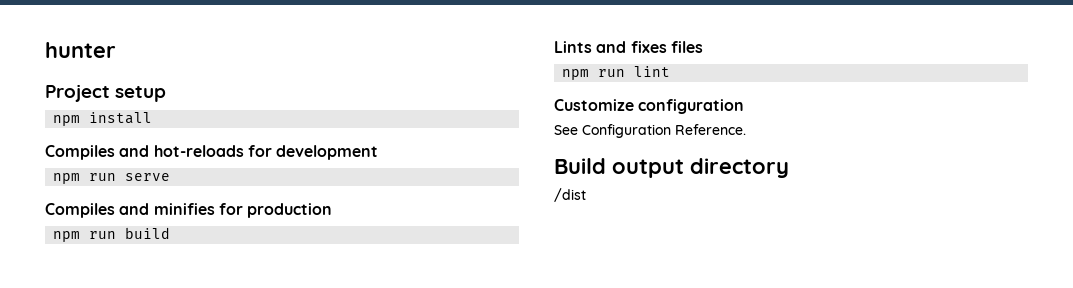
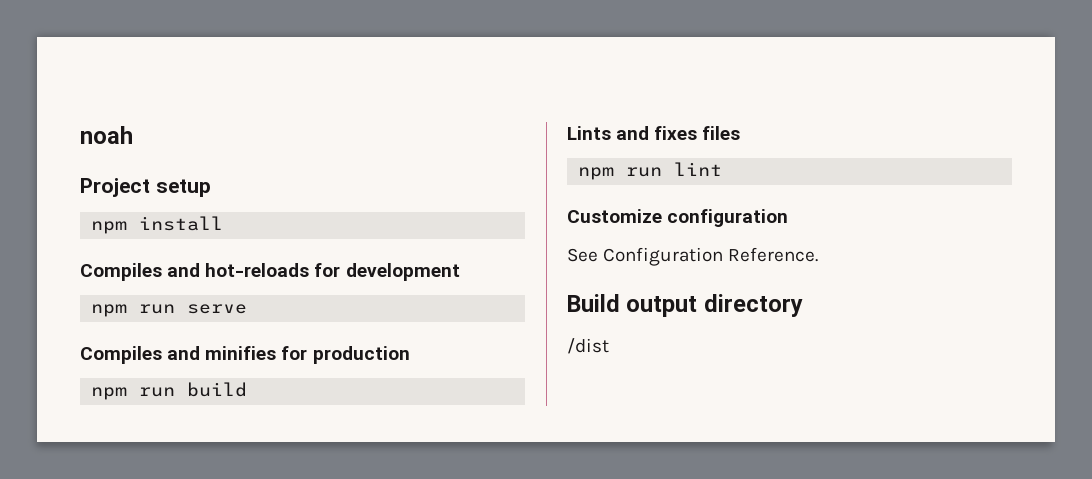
[45,42,116,58] hunter -> [80,126,133,144] noah

